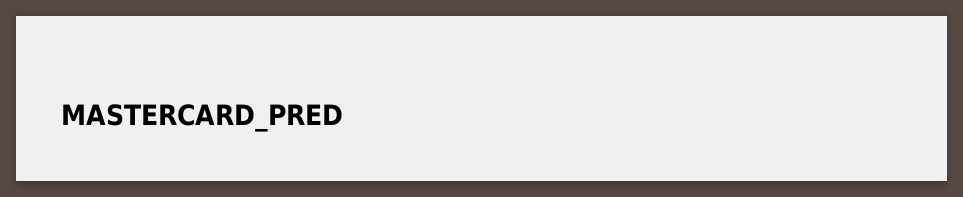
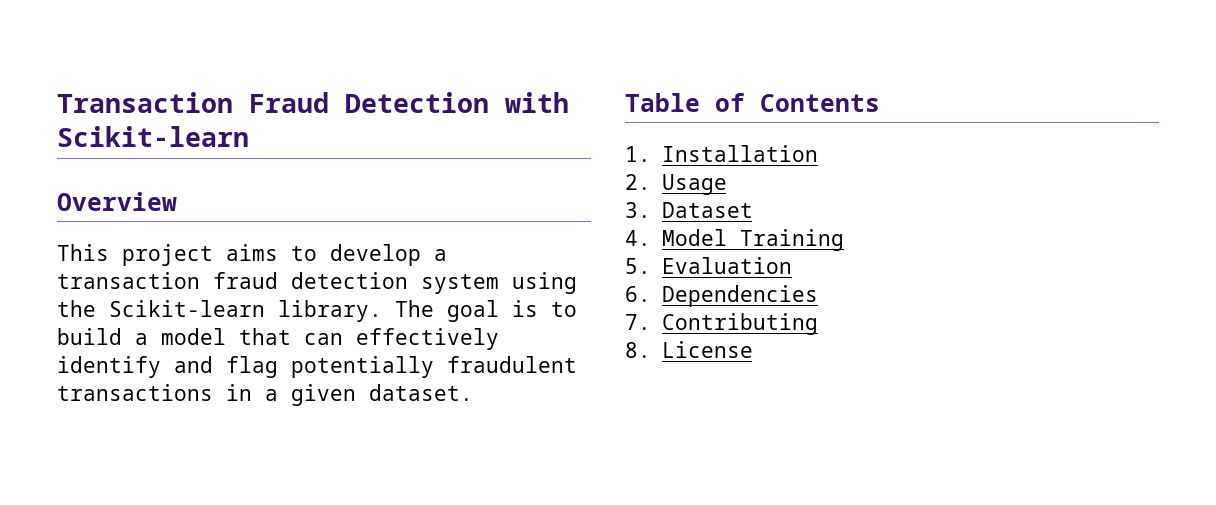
[61,104,343,132] MASTERCARD_PRED -> [57,92,569,113] [57,126,249,147] [57,192,177,211] [57,244,447,266] [57,272,577,294] [57,300,577,322] [57,328,499,350] [57,356,577,378] [57,384,473,406] [625,93,880,112] [625,145,818,162] [625,174,727,195] [625,202,753,218] [625,229,844,251] [625,257,792,274] [625,285,818,307] [625,313,818,335] [625,341,753,358] Transaction Fraud Detection with Scikit-learn // Overview // This project aims to develop a transaction fraud detection system using the Scikit-learn library. The goal is to build a model that can effectively identify and flag potentially fraudulent transactions in a given dataset. // Table of Contents // 1. Installation // 2. Usage // 3. Dataset // 4. Model Training // 5. Evaluation // 6. Dependencies // 7. Contributing // 8. License

